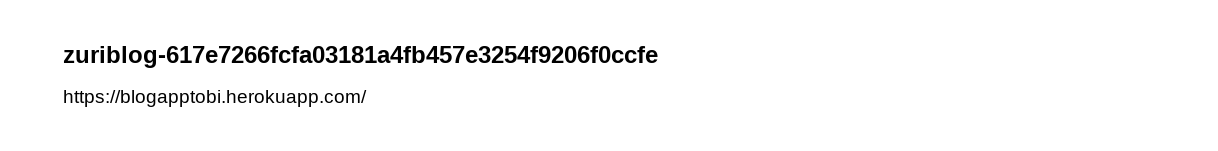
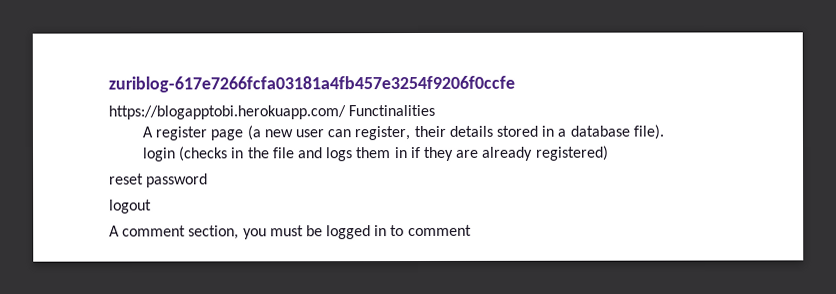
(367, 98) none -> [348,104,436,117] [142,124,664,141] [143,145,609,162] [109,173,209,188] [109,199,152,214] [109,224,472,240] Functinalities // A register page (a new user can register, their details stored in a database file). // login (checks in the file and logs them in if they are already registered) // reset password // logout // A comment section, you must be logged in to comment

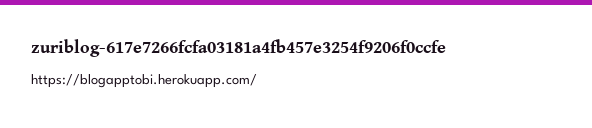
[348,104,436,117] [142,124,664,141] [143,145,609,162] [109,173,209,188] [109,199,152,214] [109,224,472,240] Functinalities // A register page (a new user can register, their details stored in a database file). // login (checks in the file and logs them in if they are already registered) // reset password // logout // A comment section, you must be logged in to comment -> (257, 81) none

